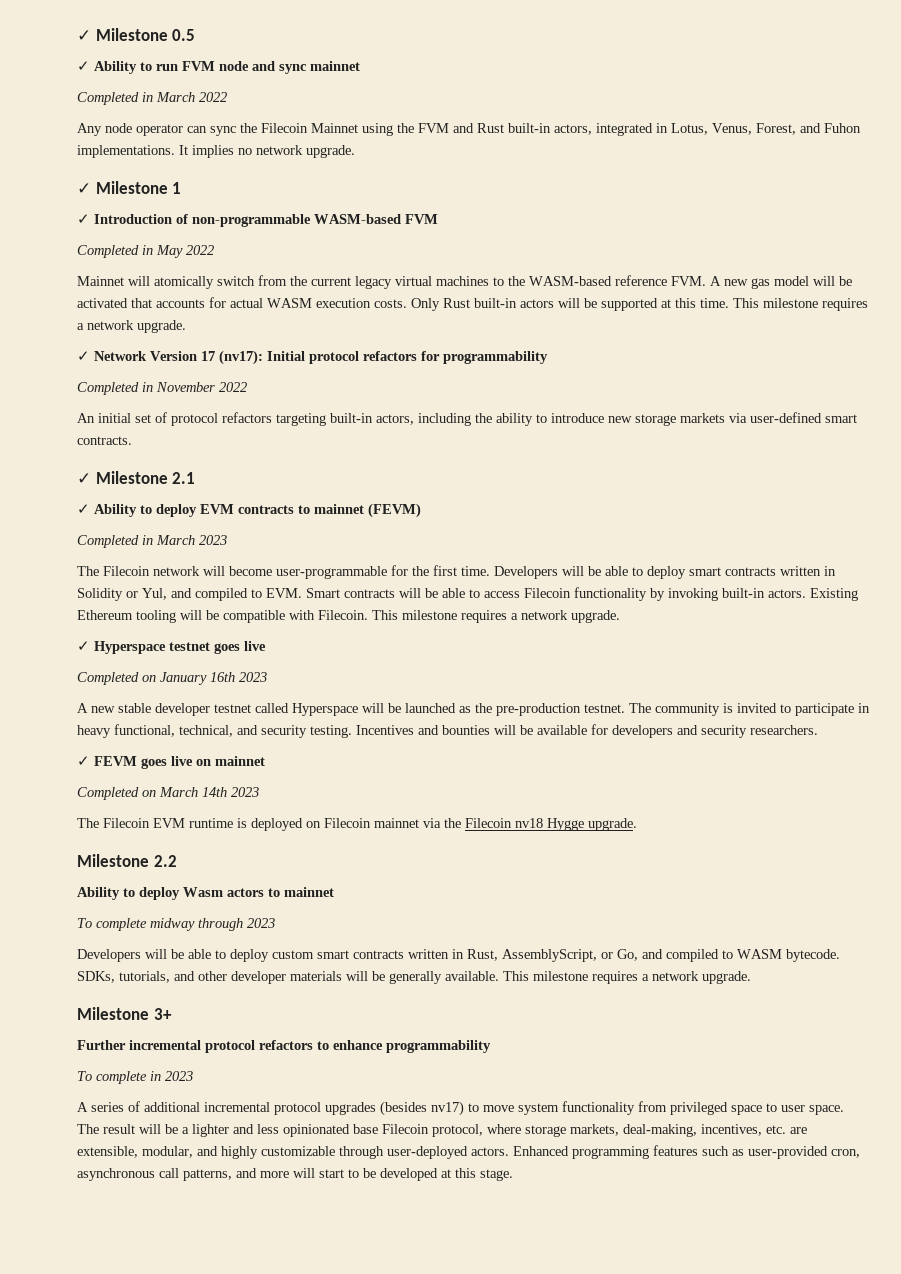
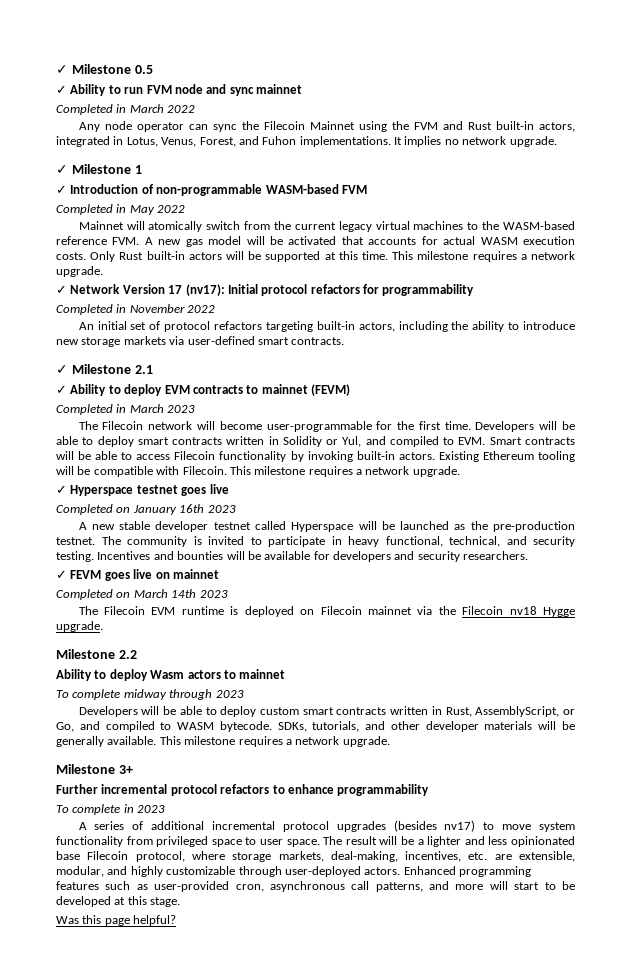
(513, 1175) none -> [56,915,177,926] // Was this page helpful?

